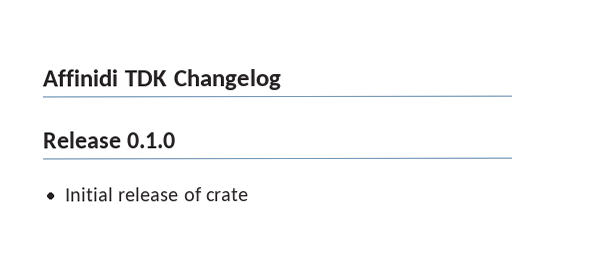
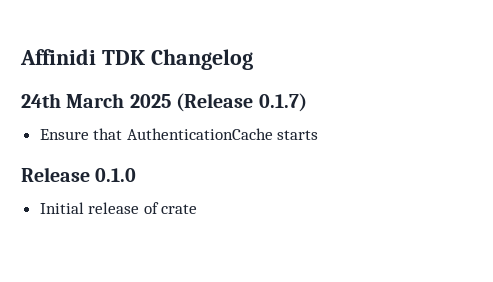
(281, 80) none -> [21,93,307,112] [39,128,319,140] // 24th March 2025 (Release 0.1.7) // Ensure that AuthenticationCache starts

